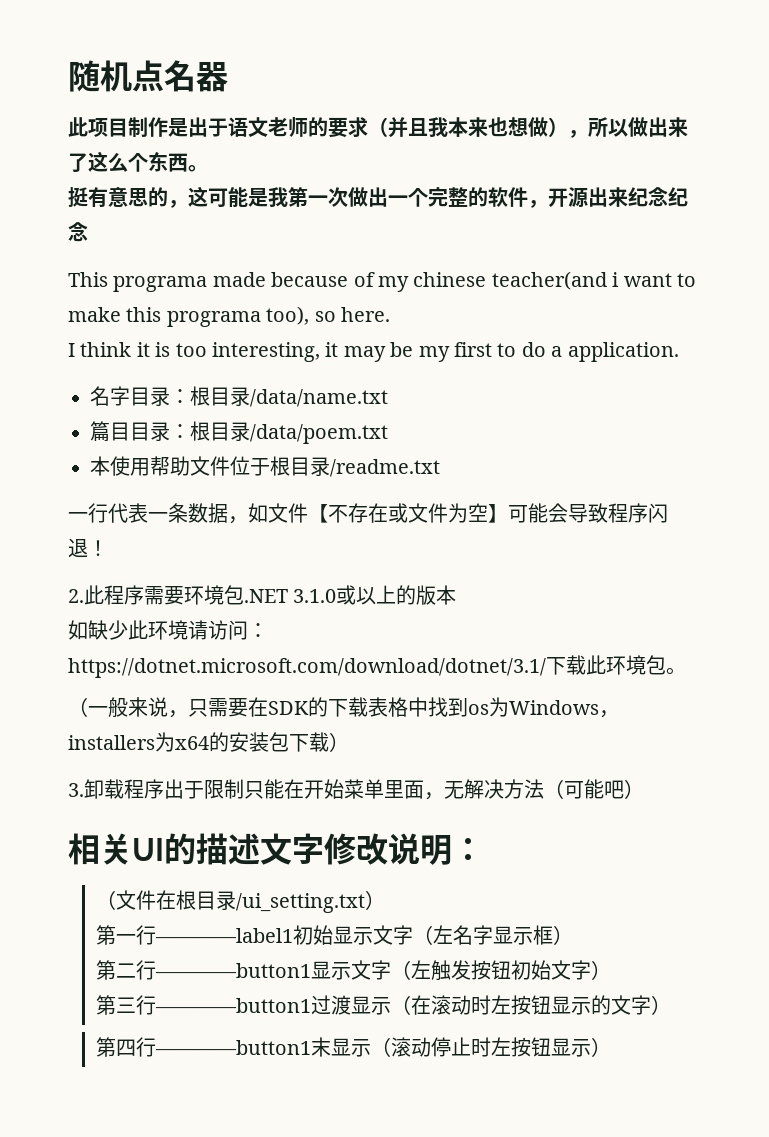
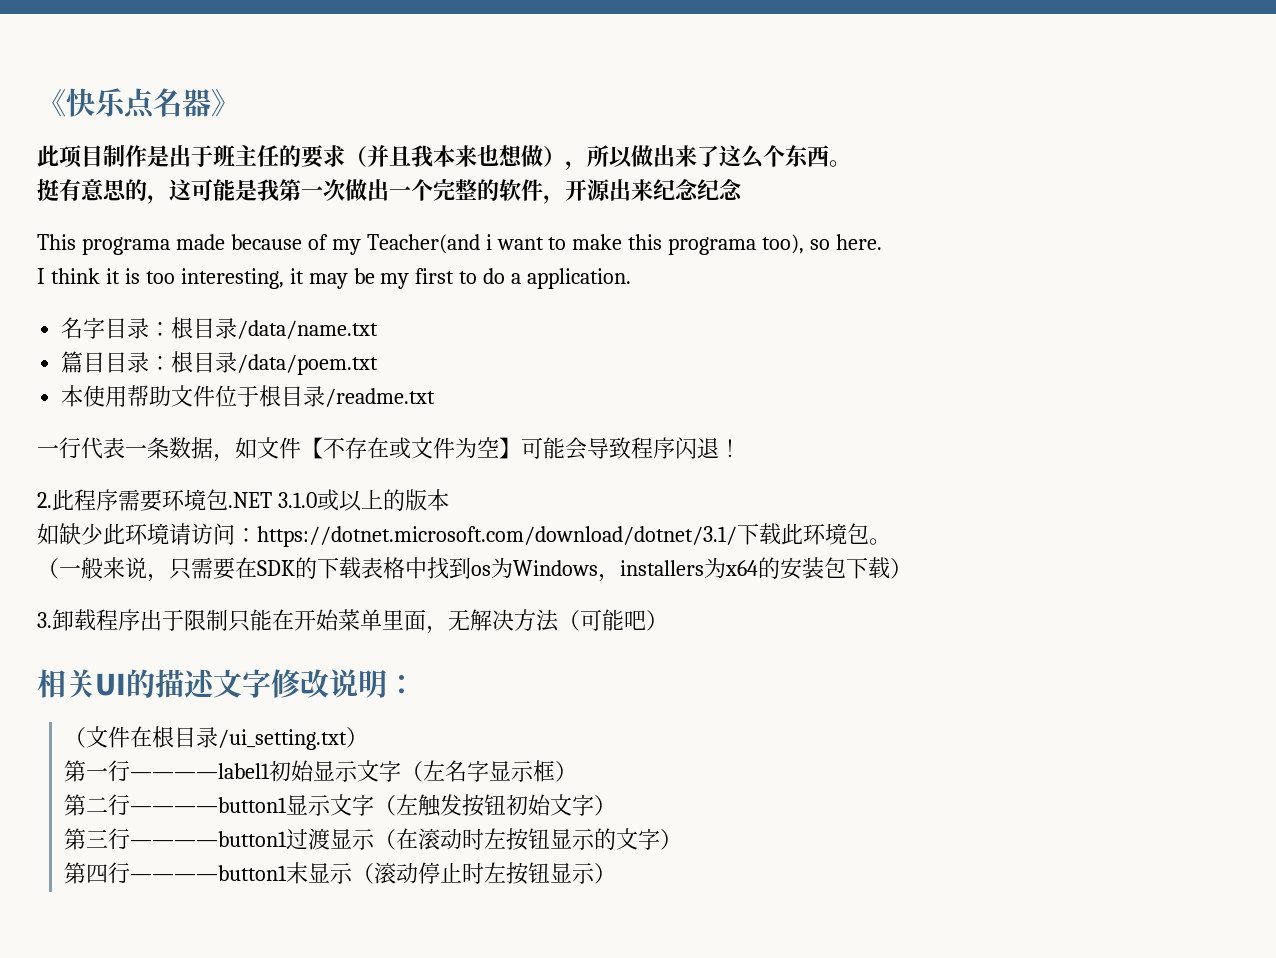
[68,60,132,92] 随机 -> [37,88,126,117] 《快乐
(228, 77) none -> [211,89,240,117] 》
[228,117,308,137] 语文老师 -> [213,145,279,167] 班主任
[413,271,607,290] chinese teacher(and -> [366,234,480,254] Teacher(and

